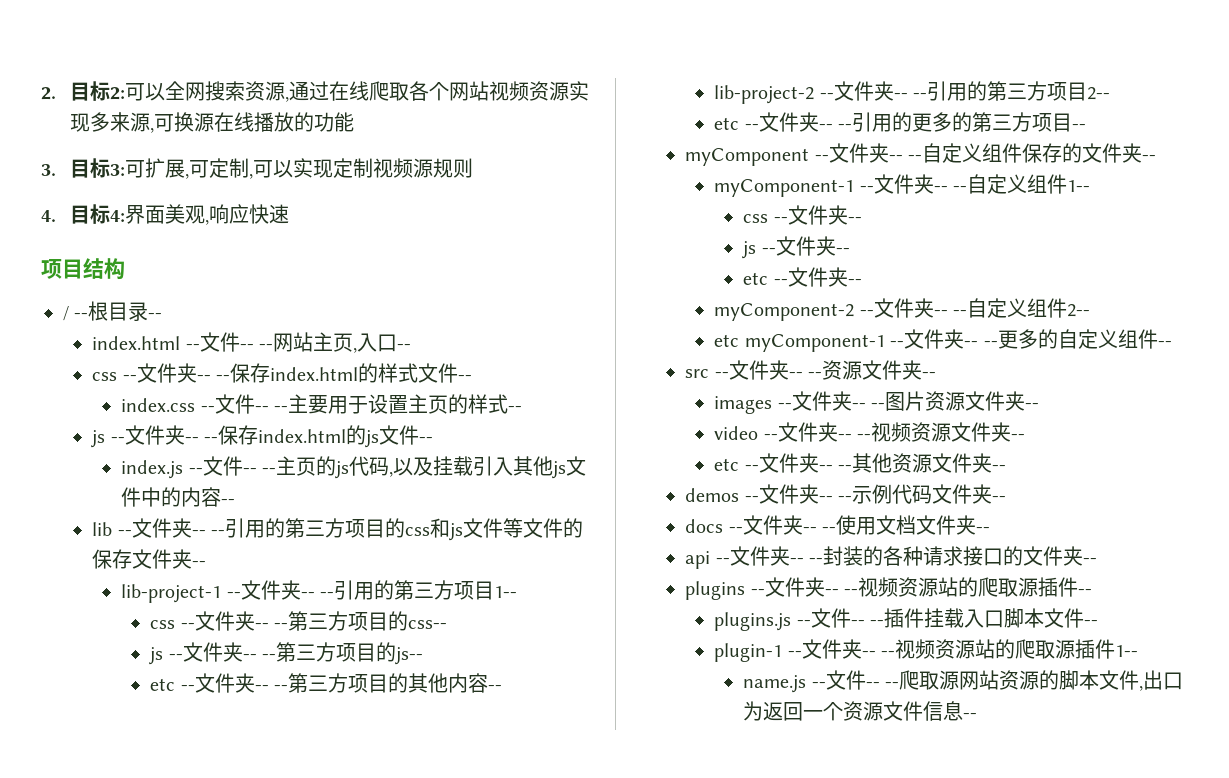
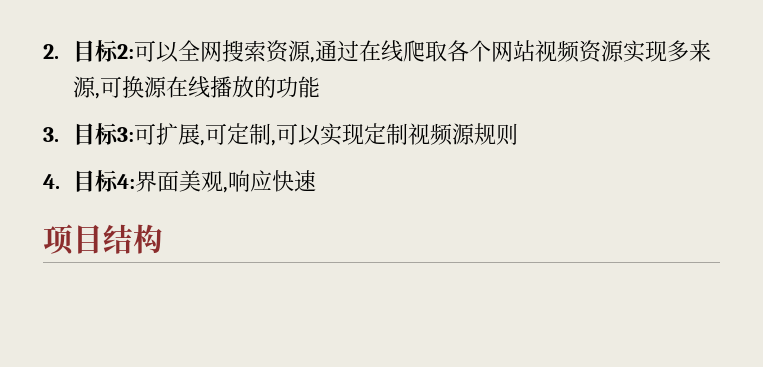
[63,301,163,321] [92,332,411,353] [92,363,472,383] [121,394,523,414] [91,425,433,448] [121,456,587,479] [121,487,236,507] [92,518,583,541] [92,549,207,569] [121,580,518,603] [150,611,448,631] [149,642,424,665] [150,673,503,693] [714,81,1111,104] [714,112,1087,132] [685,143,1156,166] [714,174,1091,197] [743,205,862,225] [742,236,850,259] [743,267,862,287] [714,298,1091,321] [714,329,1172,352] [685,360,936,380] [714,391,1040,414] [714,422,1026,442] [714,453,1007,473] [685,484,1006,504] [685,515,990,535] [685,546,1097,569] [685,577,1092,600] [714,608,1099,631] [714,639,1139,662] [743,670,1184,693] [743,701,978,721] // / --根目录-- // index.html --文件-- --网站主页,入口-- // css --文件夹-- --保存index.html的样式文件-- // index.css --文件-- --主要用于设置主页的样式-- // js --文件夹-- --保存index.html的js文件-- // index.js --文件-- --主页的js代码,以及挂载引入其他js文件中的内容-- // lib --文件夹-- --引用的第三方项目的css和js文件等文件的保存文件夹-- // lib-project-1 --文件夹-- --引用的第三方项目1-- // css --文件夹-- --第三方项目的css-- // js --文件夹-- --第三方项目的js-- // etc --文件夹-- --第三方项目的其他内容-- // lib-project-2 --文件夹-- --引用的第三方项目2-- // etc --文件夹-- --引用的更多的第三方项目-- // myComponent --文件夹-- --自定义组件保存的文件夹-- // myComponent-1 --文件夹-- --自定义组件1-- // css --文件夹-- // js --文件夹-- // etc --文件夹-- // myComponent-2 --文件夹-- --自定义组件2-- // etc myComponent-1 --文件夹-- --更多的自定义组件-- // src --文件夹-- --资源文件夹-- // images --文件夹-- --图片资源文件夹-- // video --文件夹-- --视频资源文件夹-- // etc --文件夹-- --其他资源文件夹-- // demos --文件夹-- --示例代码文件夹-- // docs --文件夹-- --使用文档文件夹-- // api --文件夹-- --封装的各种请求接口的文件夹-- // plugins --文件夹-- --视频资源站的爬取源插件-- // plugins.js --文件-- --插件挂载入口脚本文件-- // plugin-1 --文件夹-- --视频资源站的爬取源插件1-- // name.js --文件-- --爬取源网站资源的脚本文件,出口为返回一个资源文件信息-- -> (163, 239) none

